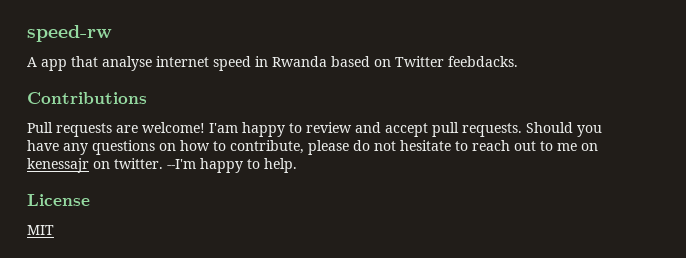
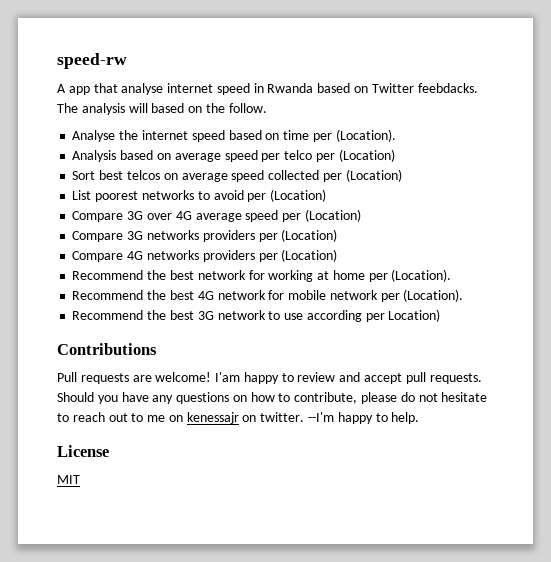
(518, 61) none -> [57,103,267,115] [72,129,396,142] [72,149,395,162] [72,169,402,182] [72,189,327,202] [72,209,361,222] [72,229,338,242] [72,249,338,262] [72,269,452,282] [72,289,464,302] [72,309,441,322] The analysis will based on the follow. // Analyse the internet speed based on time per (Location). // Analysis based on average speed per telco per (Location) // Sort best telcos on average speed collected per (Location) // List poorest networks to avoid per (Location) // Compare 3G over 4G average speed per (Location) // Compare 3G networks providers per (Location) // Compare 4G networks providers per (Location) // Recommend the best network for working at home per (Location). // Recommend the best 4G network for mobile network per (Location). // Recommend the best 3G network to use according per Location)

